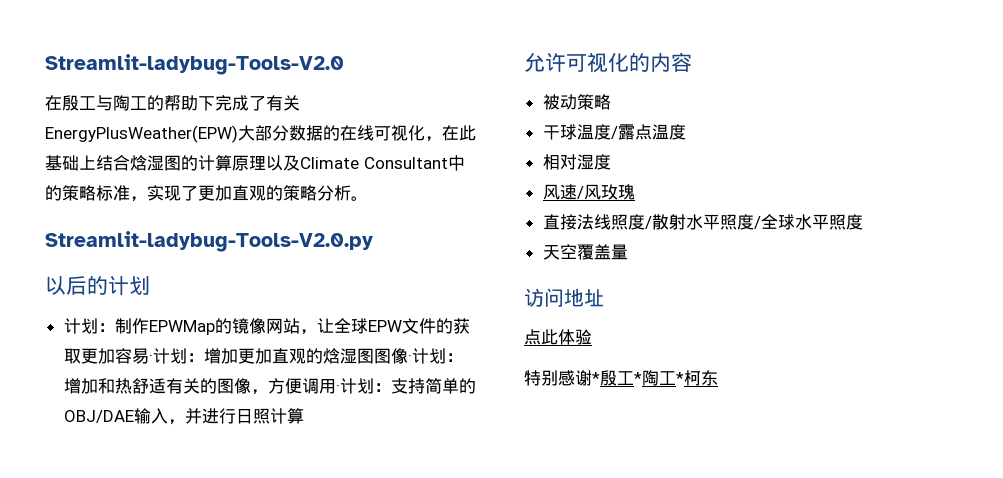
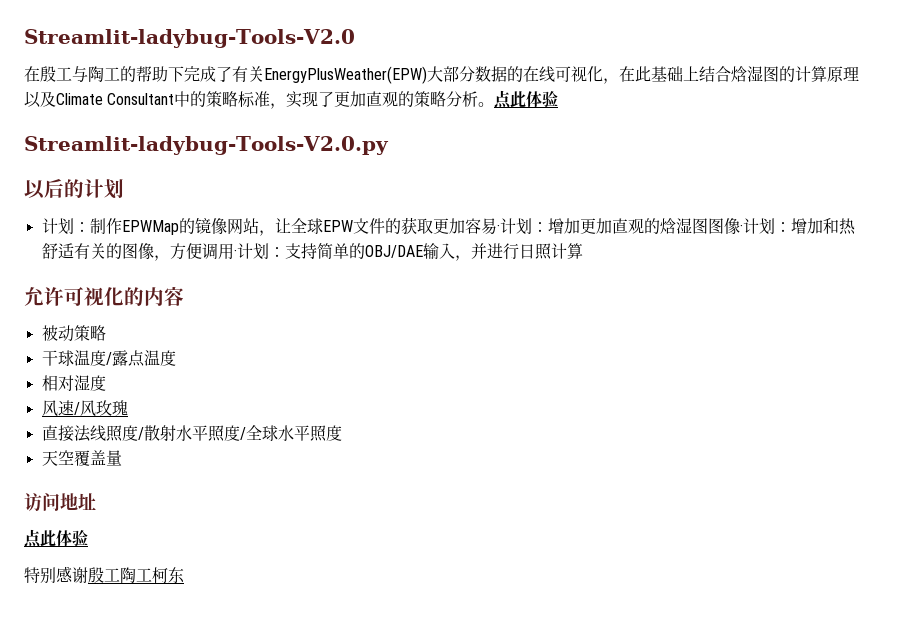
(368, 198) none -> [494,90,559,108] 点此体验
[592,370,684,386] *殷工*陶工* -> [88,567,152,583] 殷工陶工

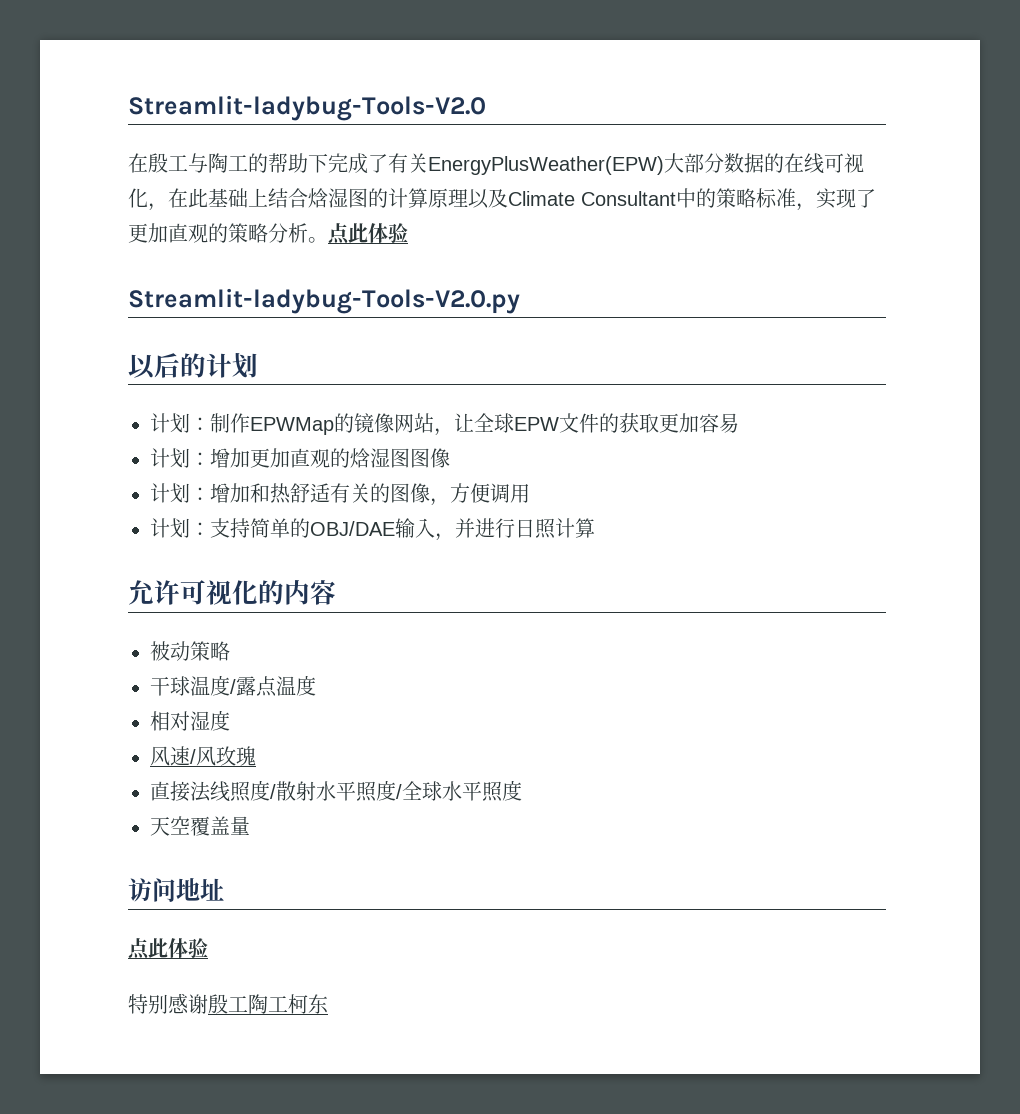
[496,224,500,232] · -> (739, 423) //
[739,224,743,232] · -> (450, 458) //
[233,249,237,257] · -> (530, 493) //

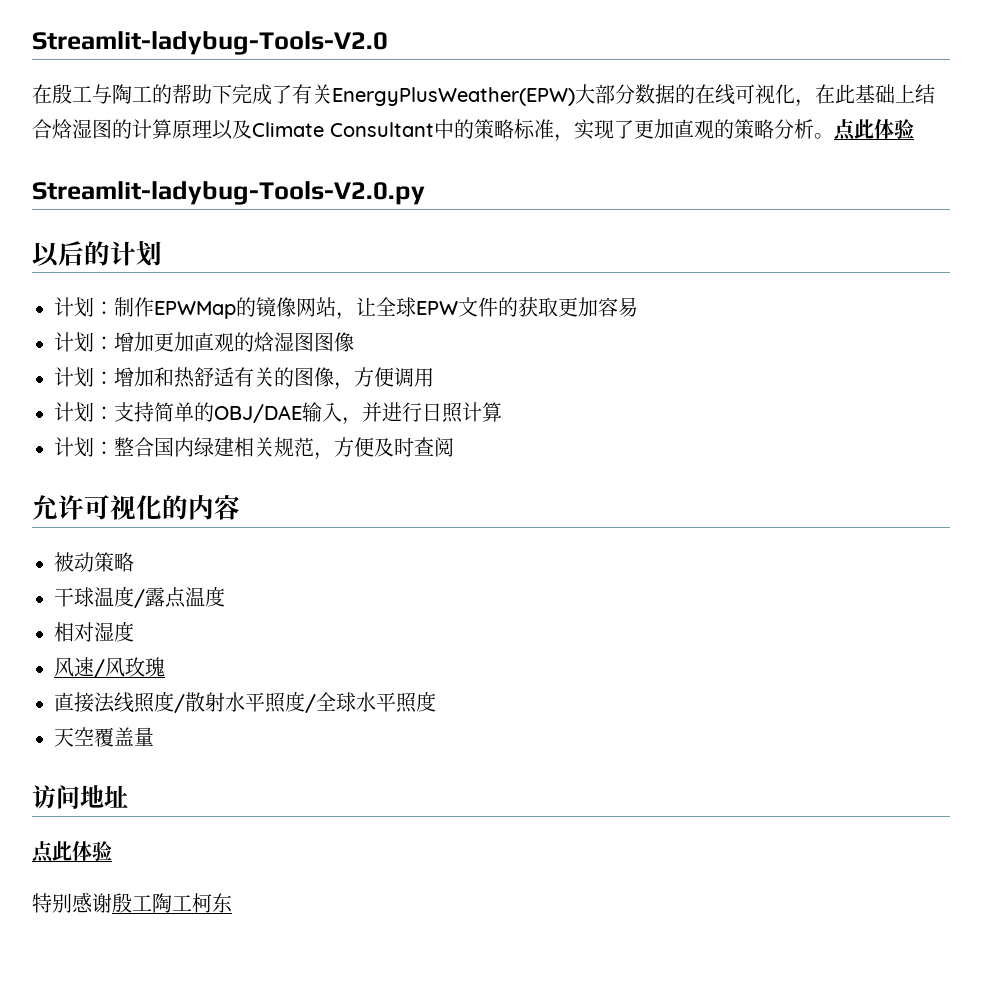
(595, 528) none -> [54,437,454,460] // 计划：整合国内绿建相关规范，方便及时查阅

